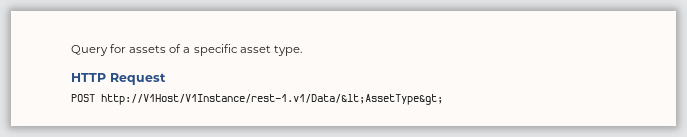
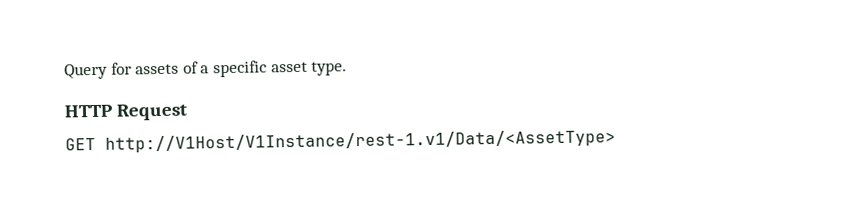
[71,94,443,105] POST http://V1Host/V1Instance/rest-1.v1/Data/&lt;AssetType&gt; -> [65,129,616,153] GET http://V1Host/V1Instance/rest-1.v1/Data/<AssetType>

